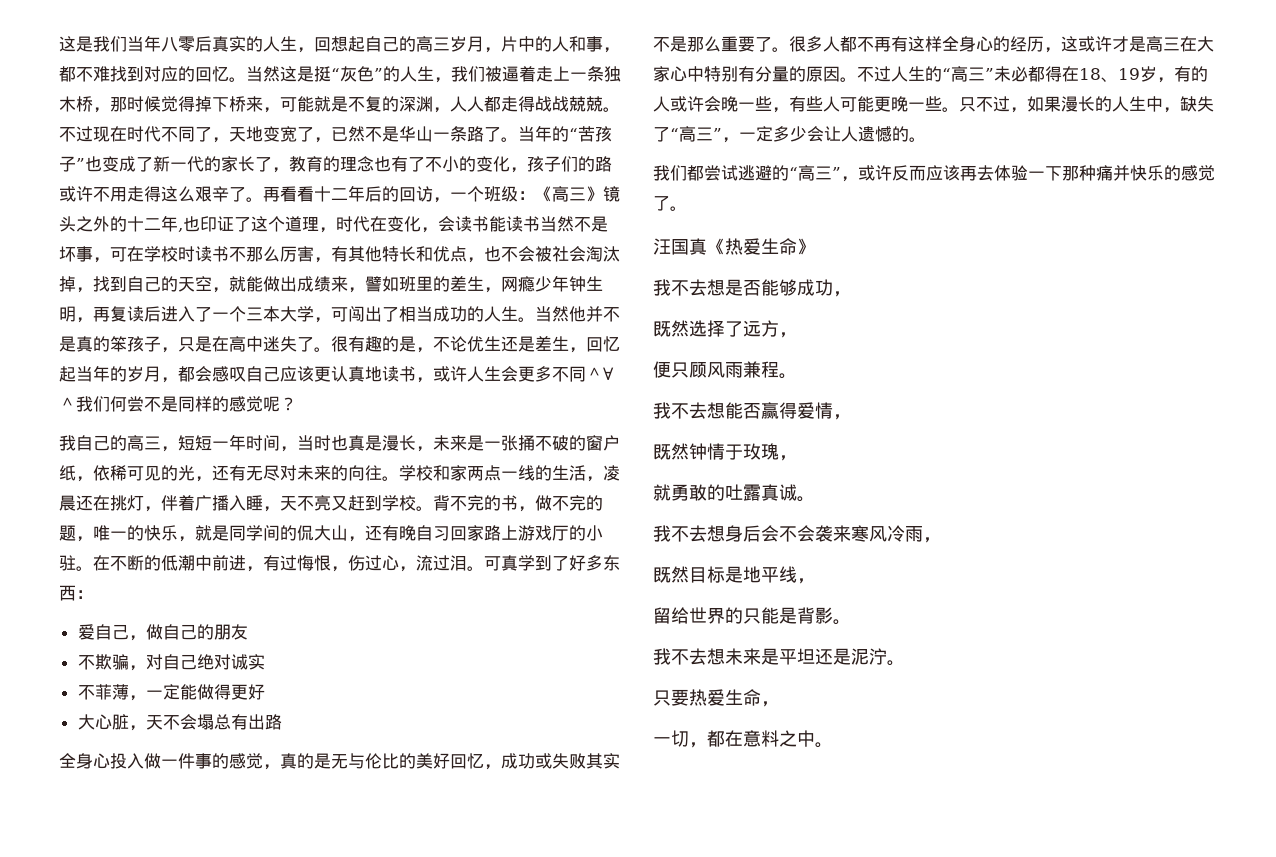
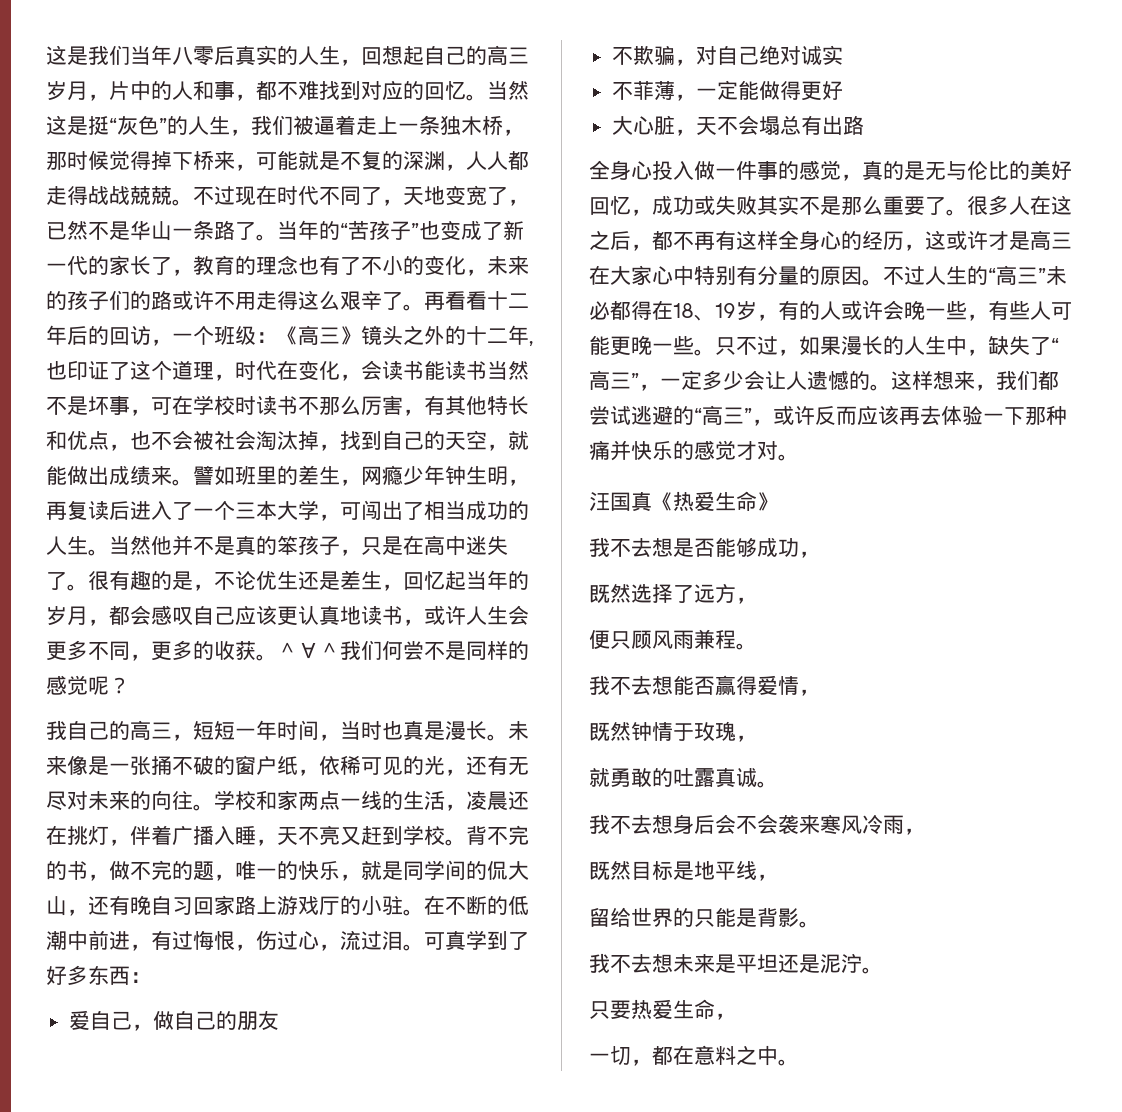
(527, 170) none -> [487,256,529,275] [46,291,67,310] 未来的
[348,287,365,293] ， -> [172,479,193,486] 。
(586, 374) none -> [130,640,277,661] ，更多的收获。
[416,435,467,452] ，未来 -> [487,721,529,741] [46,755,88,775] 。未来像
(840, 44) none -> [1030,195,1072,215] [589,231,652,251] 在这之后，
(926, 139) // -> [891,370,996,391] 这样想来，
[653,196,670,211] 了 -> [736,441,778,460] 才对

